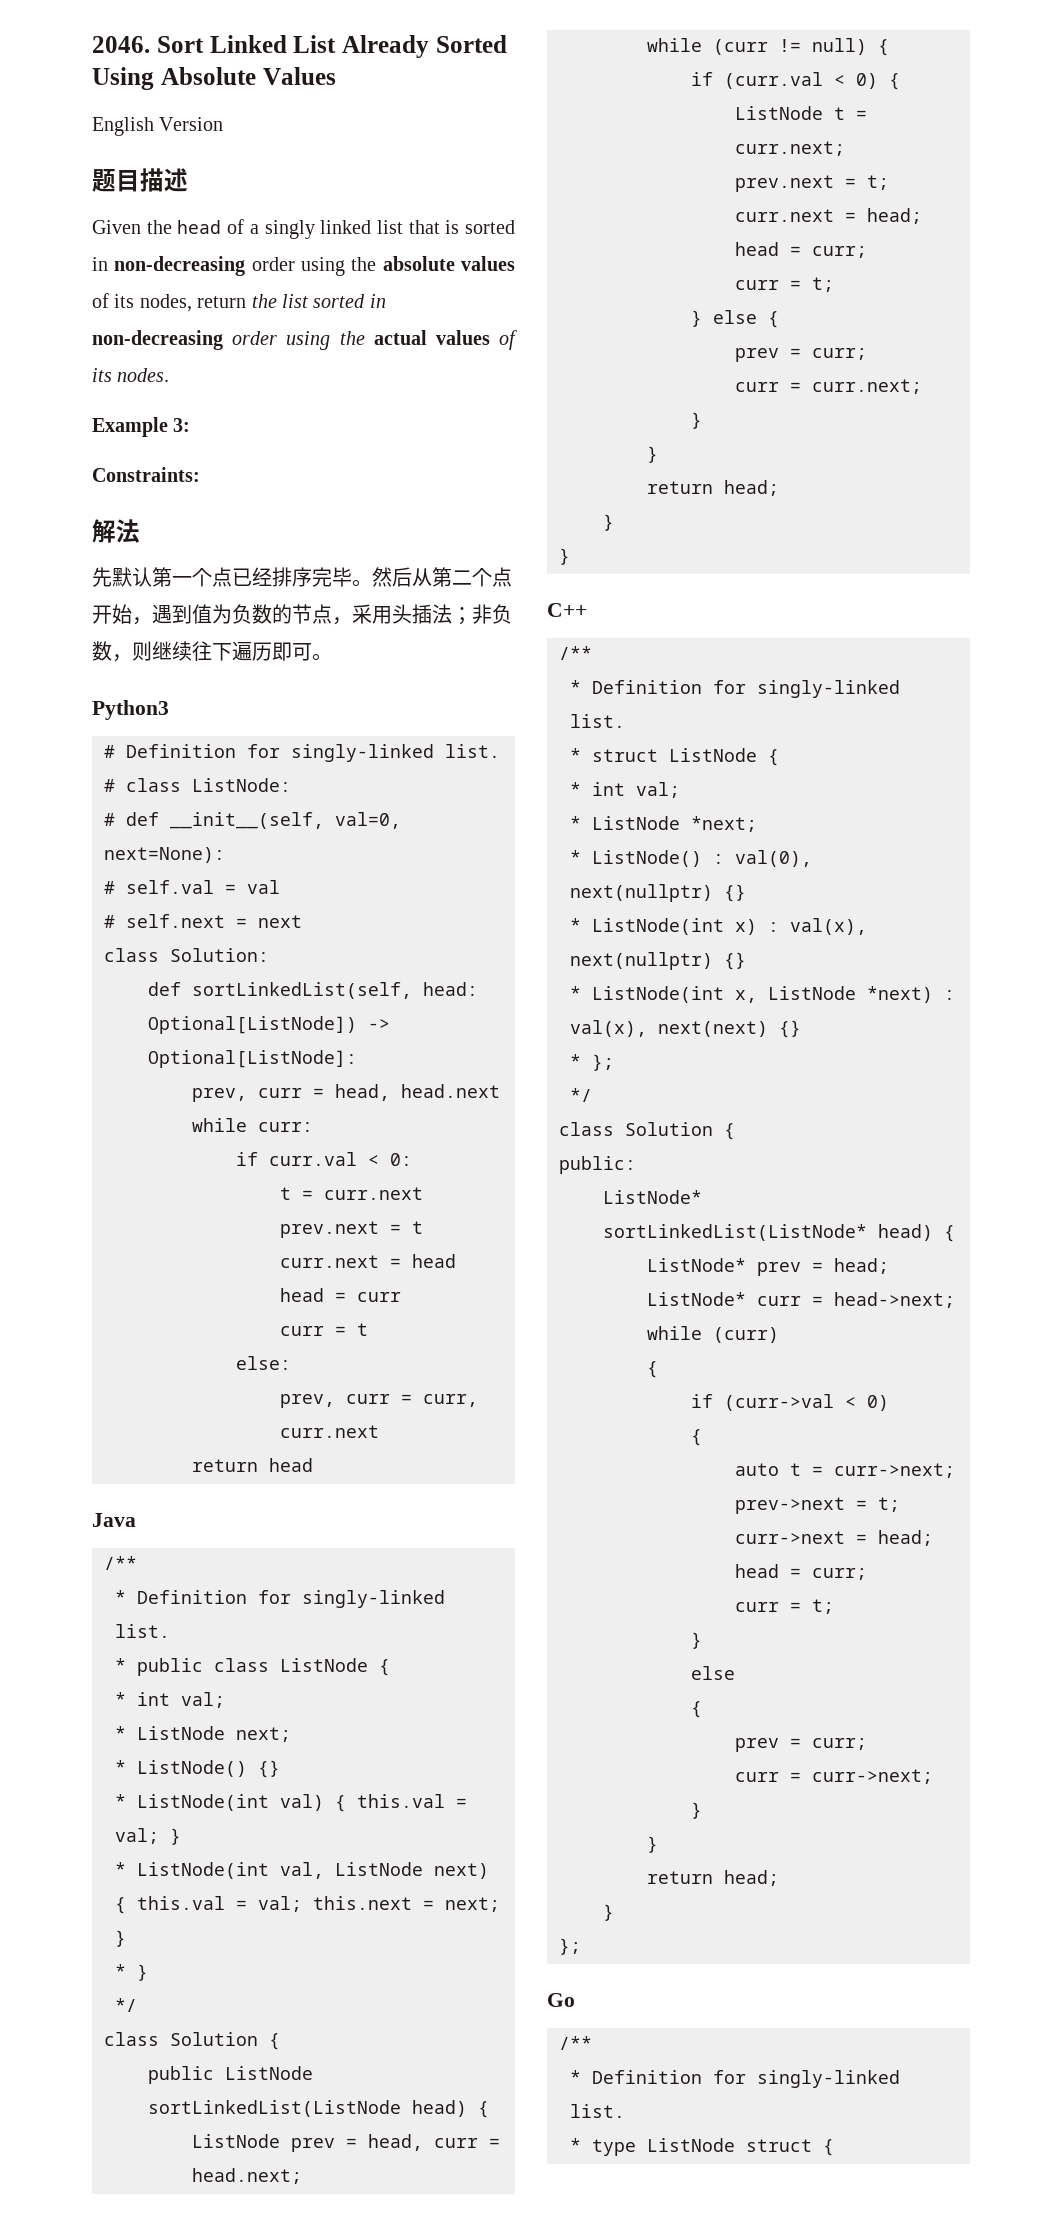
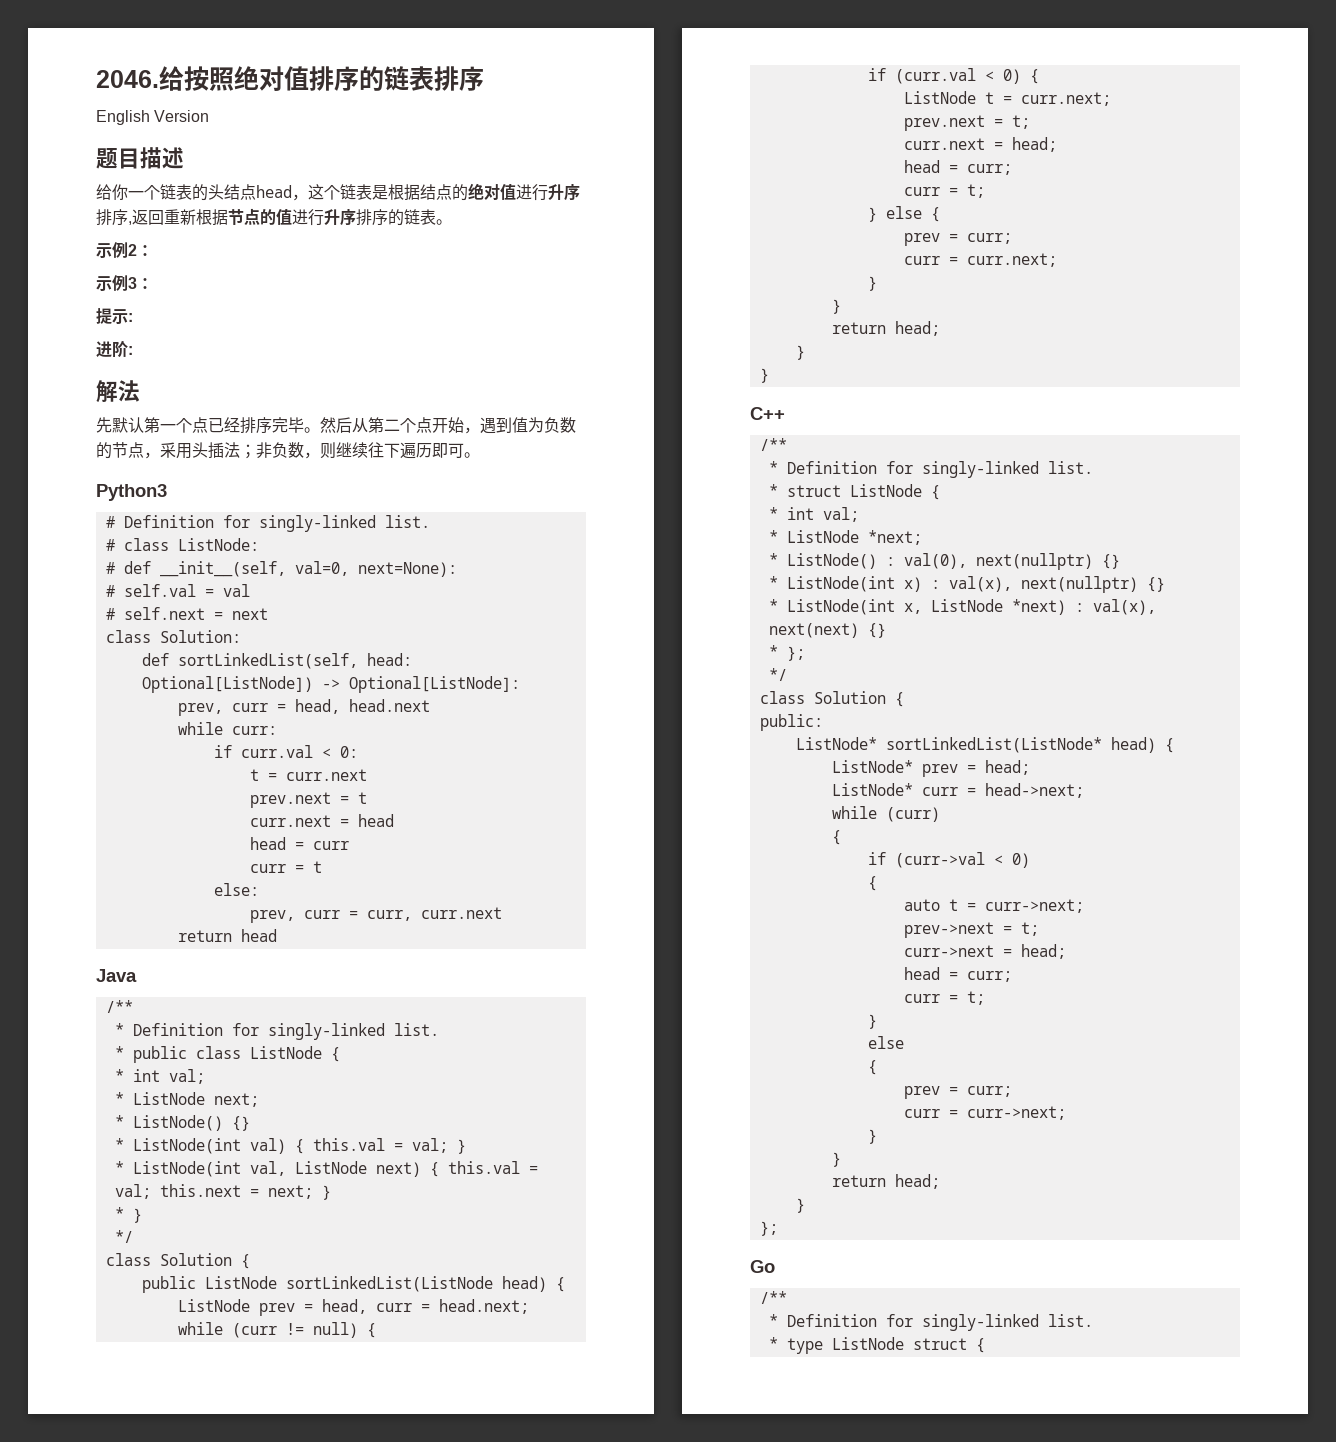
[156,35,507,58] [92,67,336,90] [92,117,224,136] [92,168,188,192] [92,219,515,239] [92,256,515,276] [92,293,386,312] [92,330,518,350] [92,368,170,382] [92,417,191,437] [92,467,200,482] Sort Linked List Already Sorted Using Absolute Values // English Version // 题目描述 // Given the head of a singly linked list that is sorted in non-decreasing order using the absolute values of its nodes, return the list sorted in non-decreasing order using the actual values of its nodes. // Example 3: // Constraints: -> [159,66,484,91] [96,110,210,125] [96,147,184,169] [96,183,580,201] [96,208,452,226] [96,242,153,258] [96,275,153,291] [96,308,133,324] [96,340,133,358] 给按照绝对值排序的链表排序 // English Version // 题目描述 // 给你一个链表的头结点head，这个链表是根据结点的绝对值进行升序排序,返回重新根据节点的值进行升序排序的链表。 // 示例2： // 示例3： // 提示: // 进阶:

